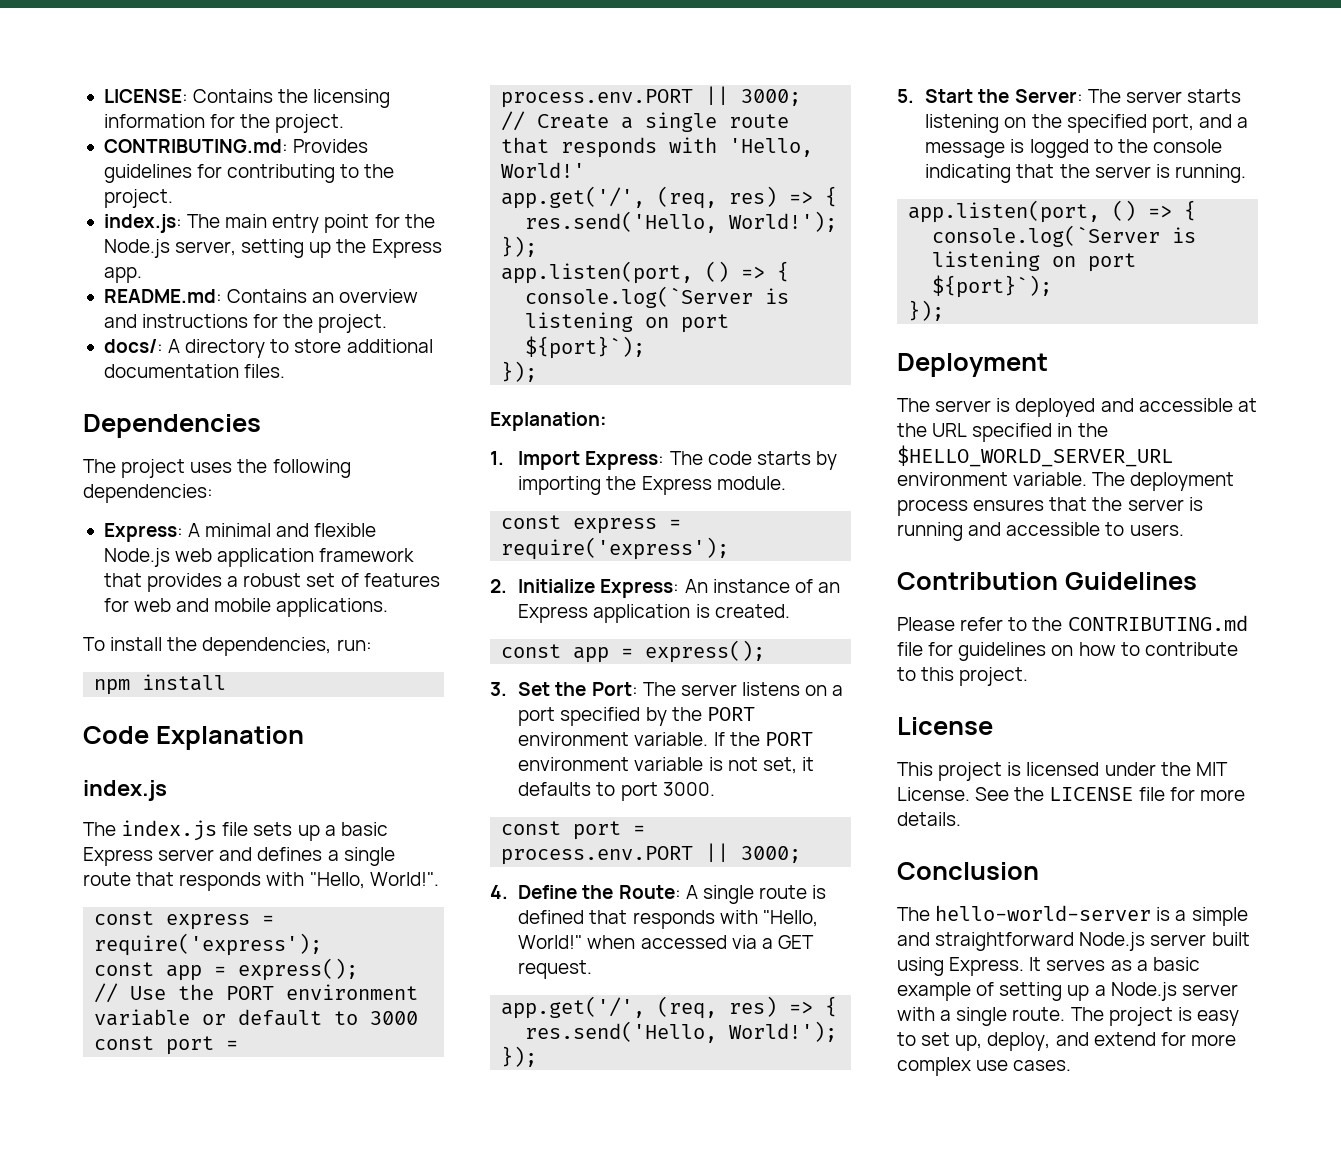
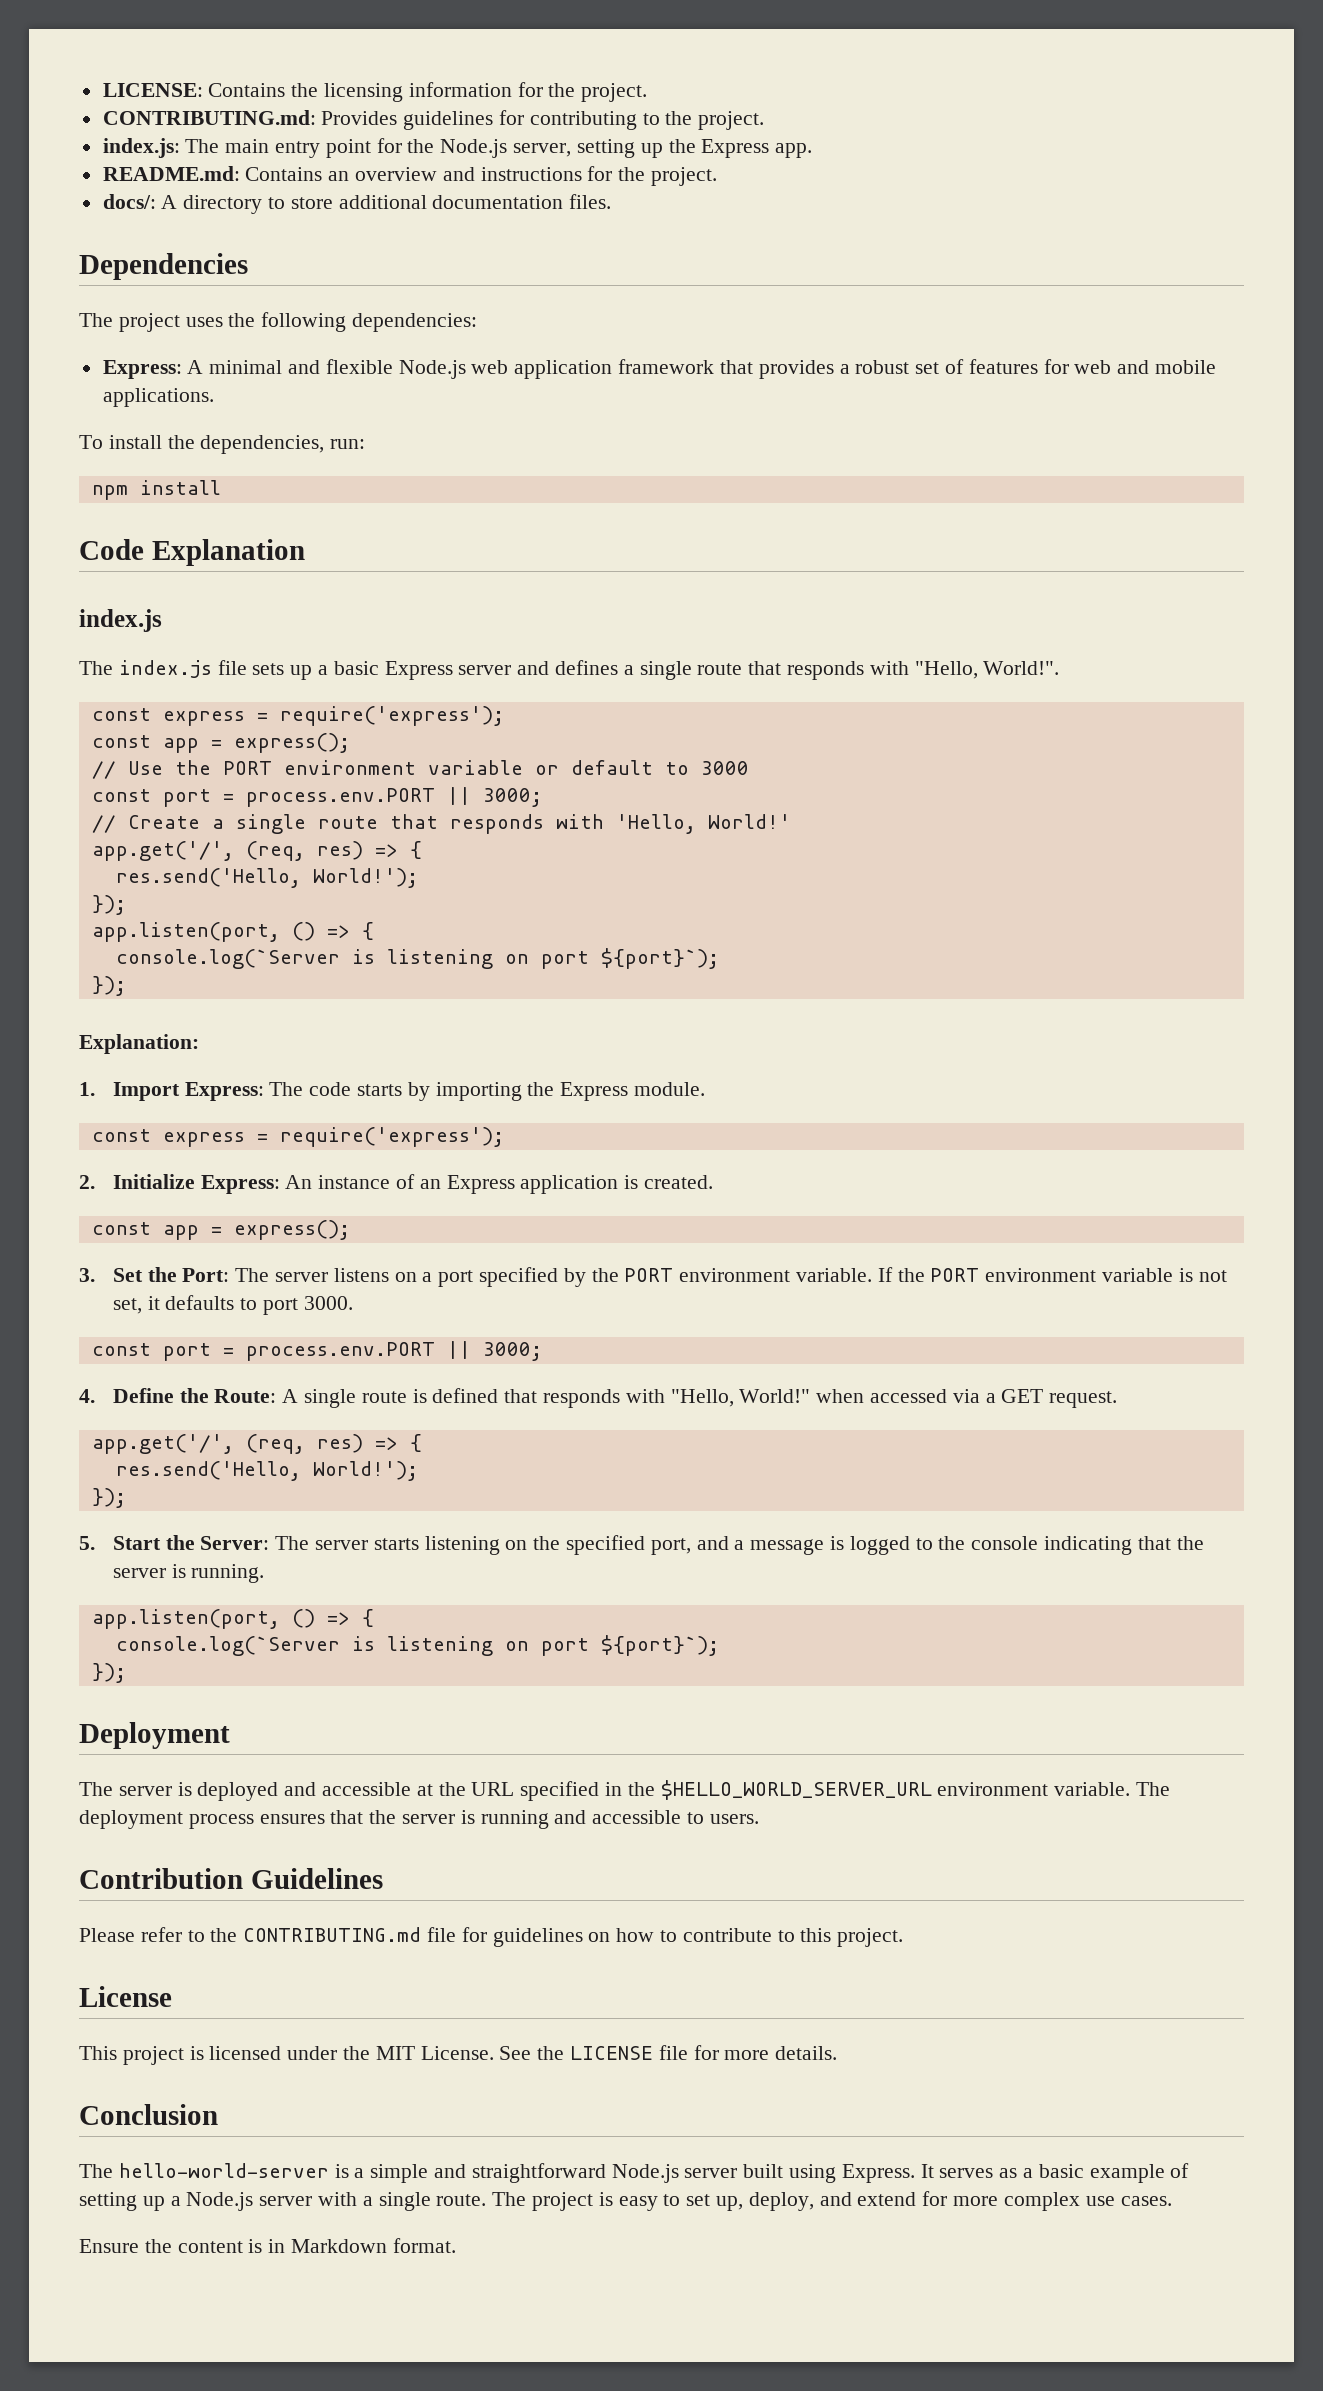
(1072, 1065) none -> [79,2238,456,2253] // Ensure the content is in Markdown format.

